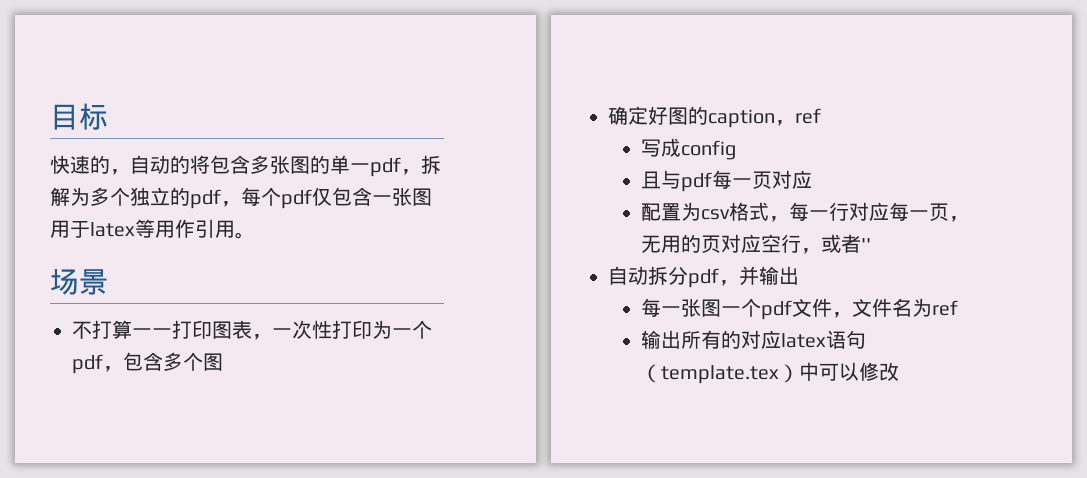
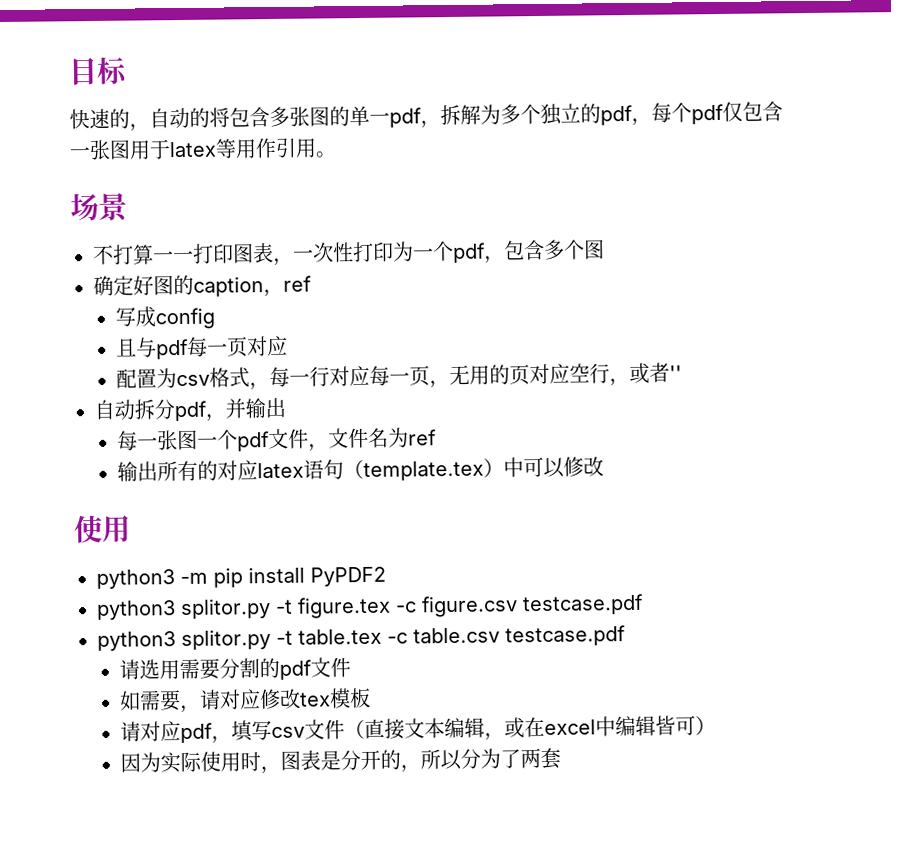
(899, 371) none -> [74,514,131,544] [96,566,386,589] [96,593,644,620] [97,625,626,651] [119,657,352,680] [119,687,372,714] [120,715,717,744] [120,747,562,775] // 使用 // python3 -m pip install PyPDF2 // python3 splitor.py -t figure.tex -c figure.csv testcase.pdf // python3 splitor.py -t table.tex -c table.csv testcase.pdf // 请选用需要分割的pdf文件 // 如需要，请对应修改tex模板 // 请对应pdf，填写csv文件（直接文本编辑，或在excel中编辑皆可） // 因为实际使用时，图表是分开的，所以分为了两套

